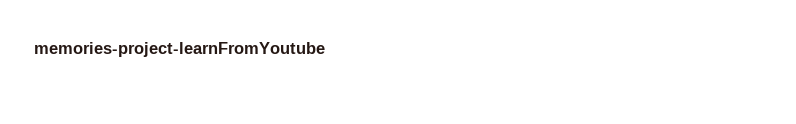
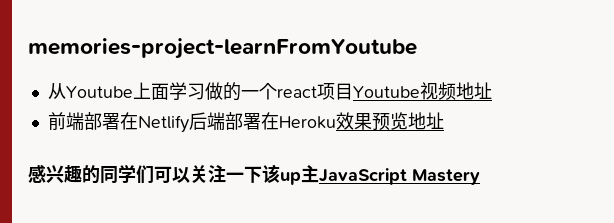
(325, 49) none -> [47,82,492,101] [47,112,444,133] [28,164,480,185] // 从Youtube上面学习做的一个react项目Youtube视频地址 // 前端部署在Netlify后端部署在Heroku效果预览地址 // 感兴趣的同学们可以关注一下该up主JavaScript Mastery

